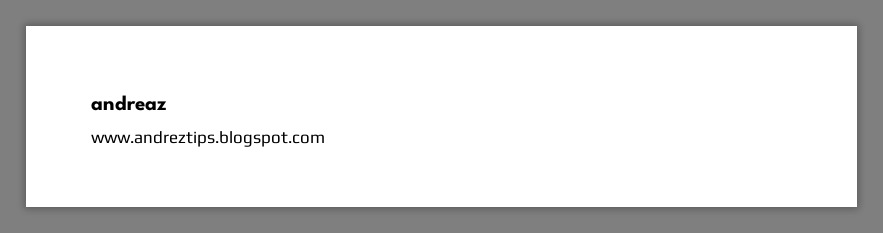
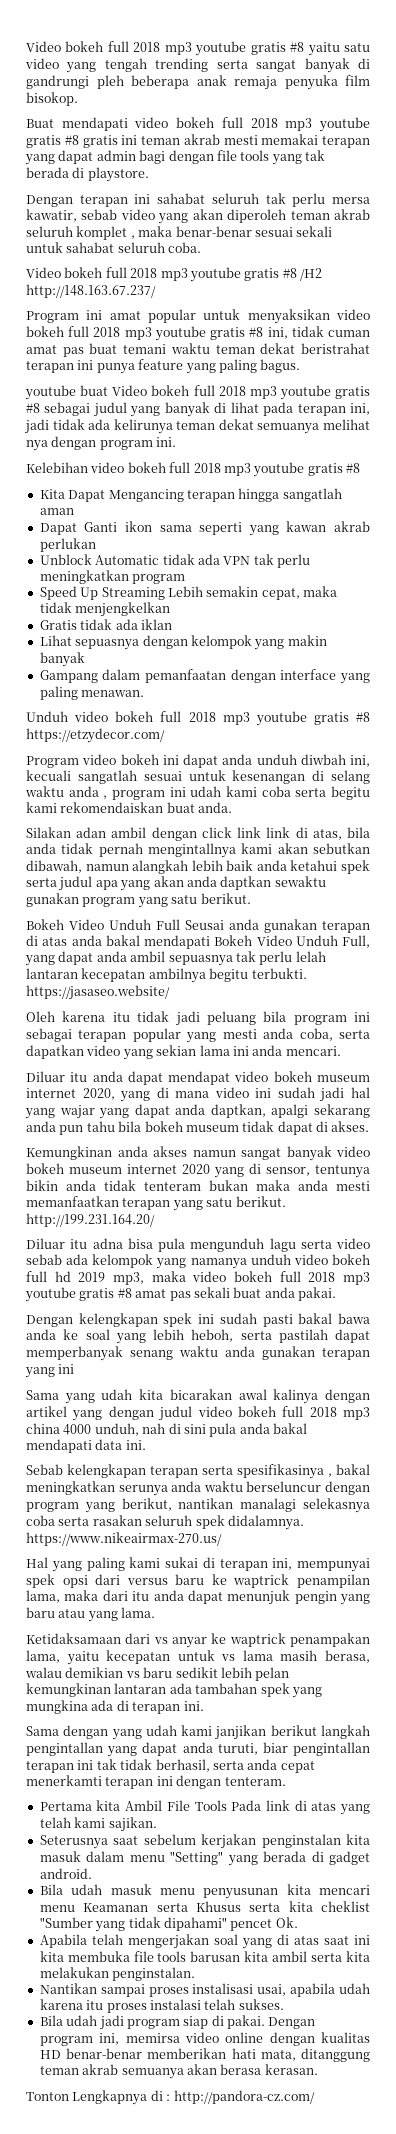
[91,95,167,111] [91,131,325,147] andreaz // www.andreztips.blogspot.com -> [26,41,371,56] [25,58,370,73] [26,75,370,90] [26,92,78,106] [26,117,371,132] [26,134,370,148] [25,150,325,165] [26,167,149,182] [26,193,370,207] [26,209,370,224] [26,226,333,240] [26,242,202,253] [26,267,322,282] [26,284,156,298] [26,309,370,324] [26,326,370,341] [26,343,371,357] [26,359,301,374] [25,385,370,400] [26,402,371,417] [25,419,370,434] [26,436,177,451] [26,462,360,477] [39,488,342,502] [39,508,74,515] [39,521,370,536] [39,538,96,552] [39,554,310,568] [39,570,186,584] [39,586,337,600] [39,602,171,617] [39,619,172,630] [39,635,327,650] [39,652,85,667] [39,669,370,684] [39,686,145,700] [26,711,370,726] [26,728,165,743] [26,754,370,768] [26,770,370,784] [25,786,370,800] [26,802,233,813] [26,827,371,841] [26,843,370,858] [26,860,370,874] [26,876,326,891] [26,893,251,908] [26,919,370,933] [26,935,370,949] [25,951,326,966] [26,968,307,983] [26,985,170,1000] [26,1011,370,1026] [26,1028,370,1043] [26,1045,341,1060] [26,1071,370,1085] [26,1087,370,1102] [25,1104,370,1119] [26,1121,370,1135] [26,1146,370,1161] [26,1163,370,1178] [26,1180,370,1191] [26,1196,286,1211] [26,1213,155,1227] [26,1238,370,1252] [26,1254,371,1269] [26,1271,370,1285] [25,1287,336,1302] [26,1313,371,1327] [26,1329,370,1344] [26,1346,370,1361] [25,1364,75,1378] [26,1389,371,1404] [26,1406,370,1421] [26,1423,307,1437] [26,1439,146,1453] [26,1464,370,1479] [26,1481,370,1496] [26,1498,371,1513] [26,1515,304,1530] [26,1532,222,1546] [26,1557,370,1572] [26,1574,370,1588] [26,1590,370,1605] [26,1607,156,1622] [26,1633,370,1648] [26,1650,370,1665] [25,1667,290,1681] [26,1683,322,1698] [26,1700,204,1714] [26,1725,370,1740] [26,1742,370,1757] [26,1759,315,1773] [26,1775,286,1789] [39,1800,371,1815] [39,1817,157,1832] [39,1834,370,1849] [39,1851,371,1866] [39,1868,92,1879] [39,1884,370,1899] [39,1901,370,1912] [39,1917,298,1932] [39,1934,370,1949] [39,1951,370,1962] [39,1967,196,1981] [39,1983,370,1997] [39,1999,284,2013] [39,2015,316,2030] [39,2032,370,2046] [39,2048,370,2062] [39,2064,318,2079] [26,2090,315,2105] Video bokeh full 2018 mp3 youtube gratis #8 yaitu satu video yang tengah trending serta sangat banyak di gandrungi pleh beberapa anak remaja penyuka film bisokop. // Buat mendapati video bokeh full 2018 mp3 youtube gratis #8 gratis ini teman akrab mesti memakai terapan yang dapat admin bagi dengan file tools yang tak berada di playstore. // Dengan terapan ini sahabat seluruh tak perlu mersa kawatir, sebab video yang akan diperoleh teman akrab seluruh komplet , maka benar-benar sesuai sekali untuk sahabat seluruh coba. // Video bokeh full 2018 mp3 youtube gratis #8 /H2 http://148.163.67.237/ // Program ini amat popular untuk menyaksikan video bokeh full 2018 mp3 youtube gratis #8 ini, tidak cuman amat pas buat temani waktu teman dekat beristrahat terapan ini punya feature yang paling bagus. // youtube buat Video bokeh full 2018 mp3 youtube gratis #8 sebagai judul yang banyak di lihat pada terapan ini, jadi tidak ada kelirunya teman dekat semuanya melihat nya dengan program ini. // Kelebihan video bokeh full 2018 mp3 youtube gratis #8 // Kita Dapat Mengancing terapan hingga sangatlah aman // Dapat Ganti ikon sama seperti yang kawan akrab perlukan // Unblock Automatic tidak ada VPN tak perlu meningkatkan program // Speed Up Streaming Lebih semakin cepat, maka tidak menjengkelkan // Gratis tidak ada iklan // Lihat sepuasnya dengan kelompok yang makin banyak // Gampang dalam pemanfaatan dengan interface yang paling menawan. // Unduh video bokeh full 2018 mp3 youtube gratis #8 https://etzydecor.com/ // Program video bokeh ini dapat anda unduh diwbah ini, kecuali sangatlah sesuai untuk kesenangan di selang waktu anda , program ini udah kami coba serta begitu kami rekomendaiskan buat anda. // Silakan adan ambil dengan click link link di atas, bila anda tidak pernah mengintallnya kami akan sebutkan dibawah, namun alangkah lebih baik anda ketahui spek serta judul apa yang akan anda daptkan sewaktu gunakan program yang satu berikut. // Bokeh Video Unduh Full Seusai anda gunakan terapan di atas anda bakal mendapati Bokeh Video Unduh Full, yang dapat anda ambil sepuasnya tak perlu lelah lantaran kecepatan ambilnya begitu terbukti. https://jasaseo.website/ // Oleh karena itu tidak jadi peluang bila program ini sebagai terapan popular yang mesti anda coba, serta dapatkan video yang sekian lama ini anda mencari. // Diluar itu anda dapat mendapat video bokeh museum internet 2020, yang di mana video ini sudah jadi hal yang wajar yang dapat anda daptkan, apalgi sekarang anda pun tahu bila bokeh museum tidak dapat di akses. // Kemungkinan anda akses namun sangat banyak video bokeh museum internet 2020 yang di sensor, tentunya bikin anda tidak tenteram bukan maka anda mesti memanfaatkan terapan yang satu berikut. http://199.231.164.20/ // Diluar itu adna bisa pula mengunduh lagu serta video sebab ada kelompok yang namanya unduh video bokeh full hd 2019 mp3, maka video bokeh full 2018 mp3 youtube gratis #8 amat pas sekali buat anda pakai. // Dengan kelengkapan spek ini sudah pasti bakal bawa anda ke soal yang lebih heboh, serta pastilah dapat memperbanyak senang waktu anda gunakan terapan yang ini // Sama yang udah kita bicarakan awal kalinya dengan artikel yang dengan judul video bokeh full 2018 mp3 china 4000 unduh, nah di sini pula anda bakal mendapati data ini. // Sebab kelengkapan terapan serta spesifikasinya , bakal meningkatkan serunya anda waktu berseluncur dengan program yang berikut, nantikan manalagi selekasnya coba serta rasakan seluruh spek didalamnya. https://www.nikeairmax-270.us/ // Hal yang paling kami sukai di terapan ini, mempunyai spek opsi dari versus baru ke waptrick penampilan lama, maka dari itu anda dapat menunjuk pengin yang baru atau yang lama. // Ketidaksamaan dari vs anyar ke waptrick penampakan lama, yaitu kecepatan untuk vs lama masih berasa, walau demikian vs baru sedikit lebih pelan kemungkinan lantaran ada tambahan spek yang mungkina ada di terapan ini. // Sama dengan yang udah kami janjikan berikut langkah pengintallan yang dapat anda turuti, biar pengintallan terapan ini tak tidak berhasil, serta anda cepat menerkamti terapan ini dengan tenteram. // Pertama kita Ambil File Tools Pada link di atas yang telah kami sajikan. // Seterusnya saat sebelum kerjakan penginstalan kita masuk dalam menu "Setting" yang berada di gadget android. // Bila udah masuk menu penyusunan kita mencari menu Keamanan serta Khusus serta kita cheklist "Sumber yang tidak dipahami" pencet Ok. // Apabila telah mengerjakan soal yang di atas saat ini kita membuka file tools barusan kita ambil serta kita melakukan penginstalan. // Nantikan sampai proses instalisasi usai, apabila udah karena itu proses instalasi telah sukses. // Bila udah jadi program siap di pakai. Dengan program ini, memirsa video online dengan kualitas HD benar-benar memberikan hati mata, ditanggung teman akrab semuanya akan berasa kerasan. // Tonton Lengkapnya di : http://pandora-cz.com/

